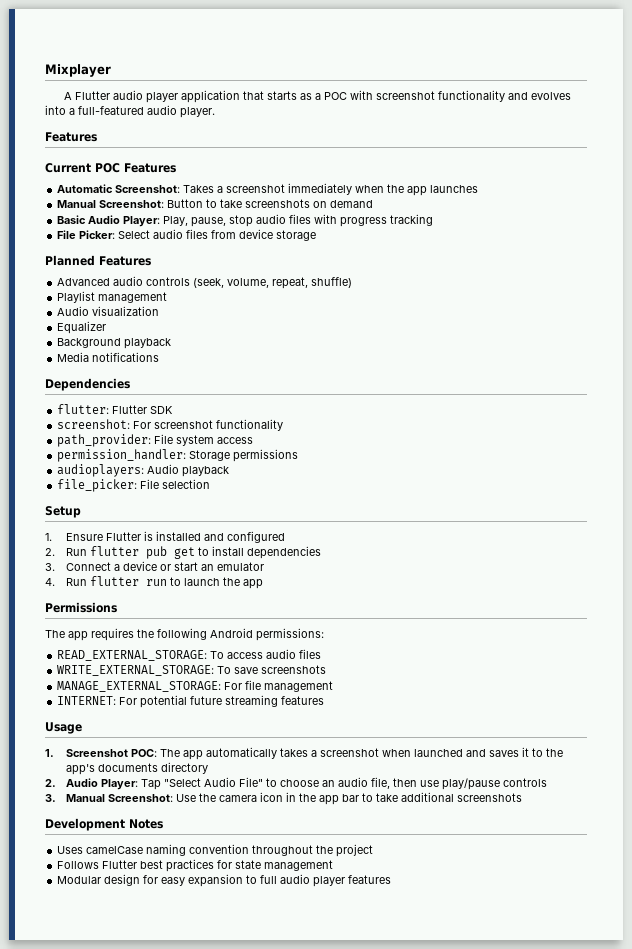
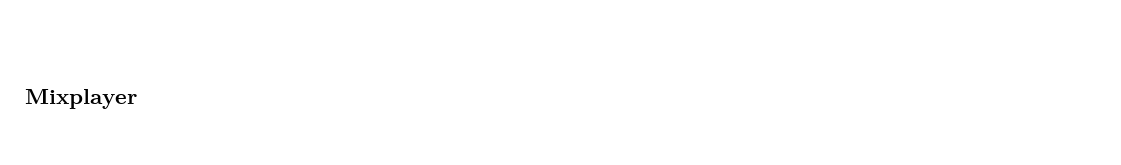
[64,90,572,103] [45,105,215,118] [45,132,97,142] [45,163,176,173] [57,183,479,196] [57,199,374,208] [57,214,434,227] [57,229,317,241] [45,255,151,266] [57,276,353,289] [57,291,168,303] [57,306,160,316] [57,321,107,334] [57,338,172,349] [57,352,160,362] [45,378,130,391] [57,404,174,414] [57,419,284,431] [57,434,254,447] [57,449,299,462] [57,464,230,477] [57,479,211,492] [45,506,81,518] [45,531,286,543] [45,546,322,559] [45,561,265,571] [45,576,264,589] [45,602,117,613] [45,628,324,641] [57,649,322,661] [57,665,327,676] [57,680,334,692] [57,695,325,708] [45,722,82,734] [45,747,564,760] [66,762,209,775] [45,777,548,790] [45,792,523,805] [45,818,163,831] [57,844,374,857] [57,859,334,872] [57,874,392,887] // A Flutter audio player application that starts as a POC with screenshot functionality and evolves into a full-featured audio player. // Features // Current POC Features // Automatic Screenshot: Takes a screenshot immediately when the app launches // Manual Screenshot: Button to take screenshots on demand // Basic Audio Player: Play, pause, stop audio files with progress tracking // File Picker: Select audio files from device storage // Planned Features // Advanced audio controls (seek, volume, repeat, shuffle) // Playlist management // Audio visualization // Equalizer // Background playback // Media notifications // Dependencies // flutter: Flutter SDK // screenshot: For screenshot functionality // path_provider: File system access // permission_handler: Storage permissions // audioplayers: Audio playback // file_picker: File selection // Setup // 1. Ensure Flutter is installed and configured // 2. Run flutter pub get to install dependencies // 3. Connect a device or start an emulator // 4. Run flutter run to launch the app // Permissions // The app requires the following Android permissions: // READ_EXTERNAL_STORAGE: To access audio files // WRITE_EXTERNAL_STORAGE: To save screenshots // MANAGE_EXTERNAL_STORAGE: For file management // INTERNET: For potential future streaming features // Usage // 1. Screenshot POC: The app automatically takes a screenshot when launched and saves it to the app's documents directory // 2. Audio Player: Tap "Select Audio File" to choose an audio file, then use play/pause controls // 3. Manual Screenshot: Use the camera icon in the app bar to take additional screenshots // Development Notes // Uses camelCase naming convention throughout the project // Follows Flutter best practices for state management // Modular design for easy expansion to full audio player features -> (137, 99) none

